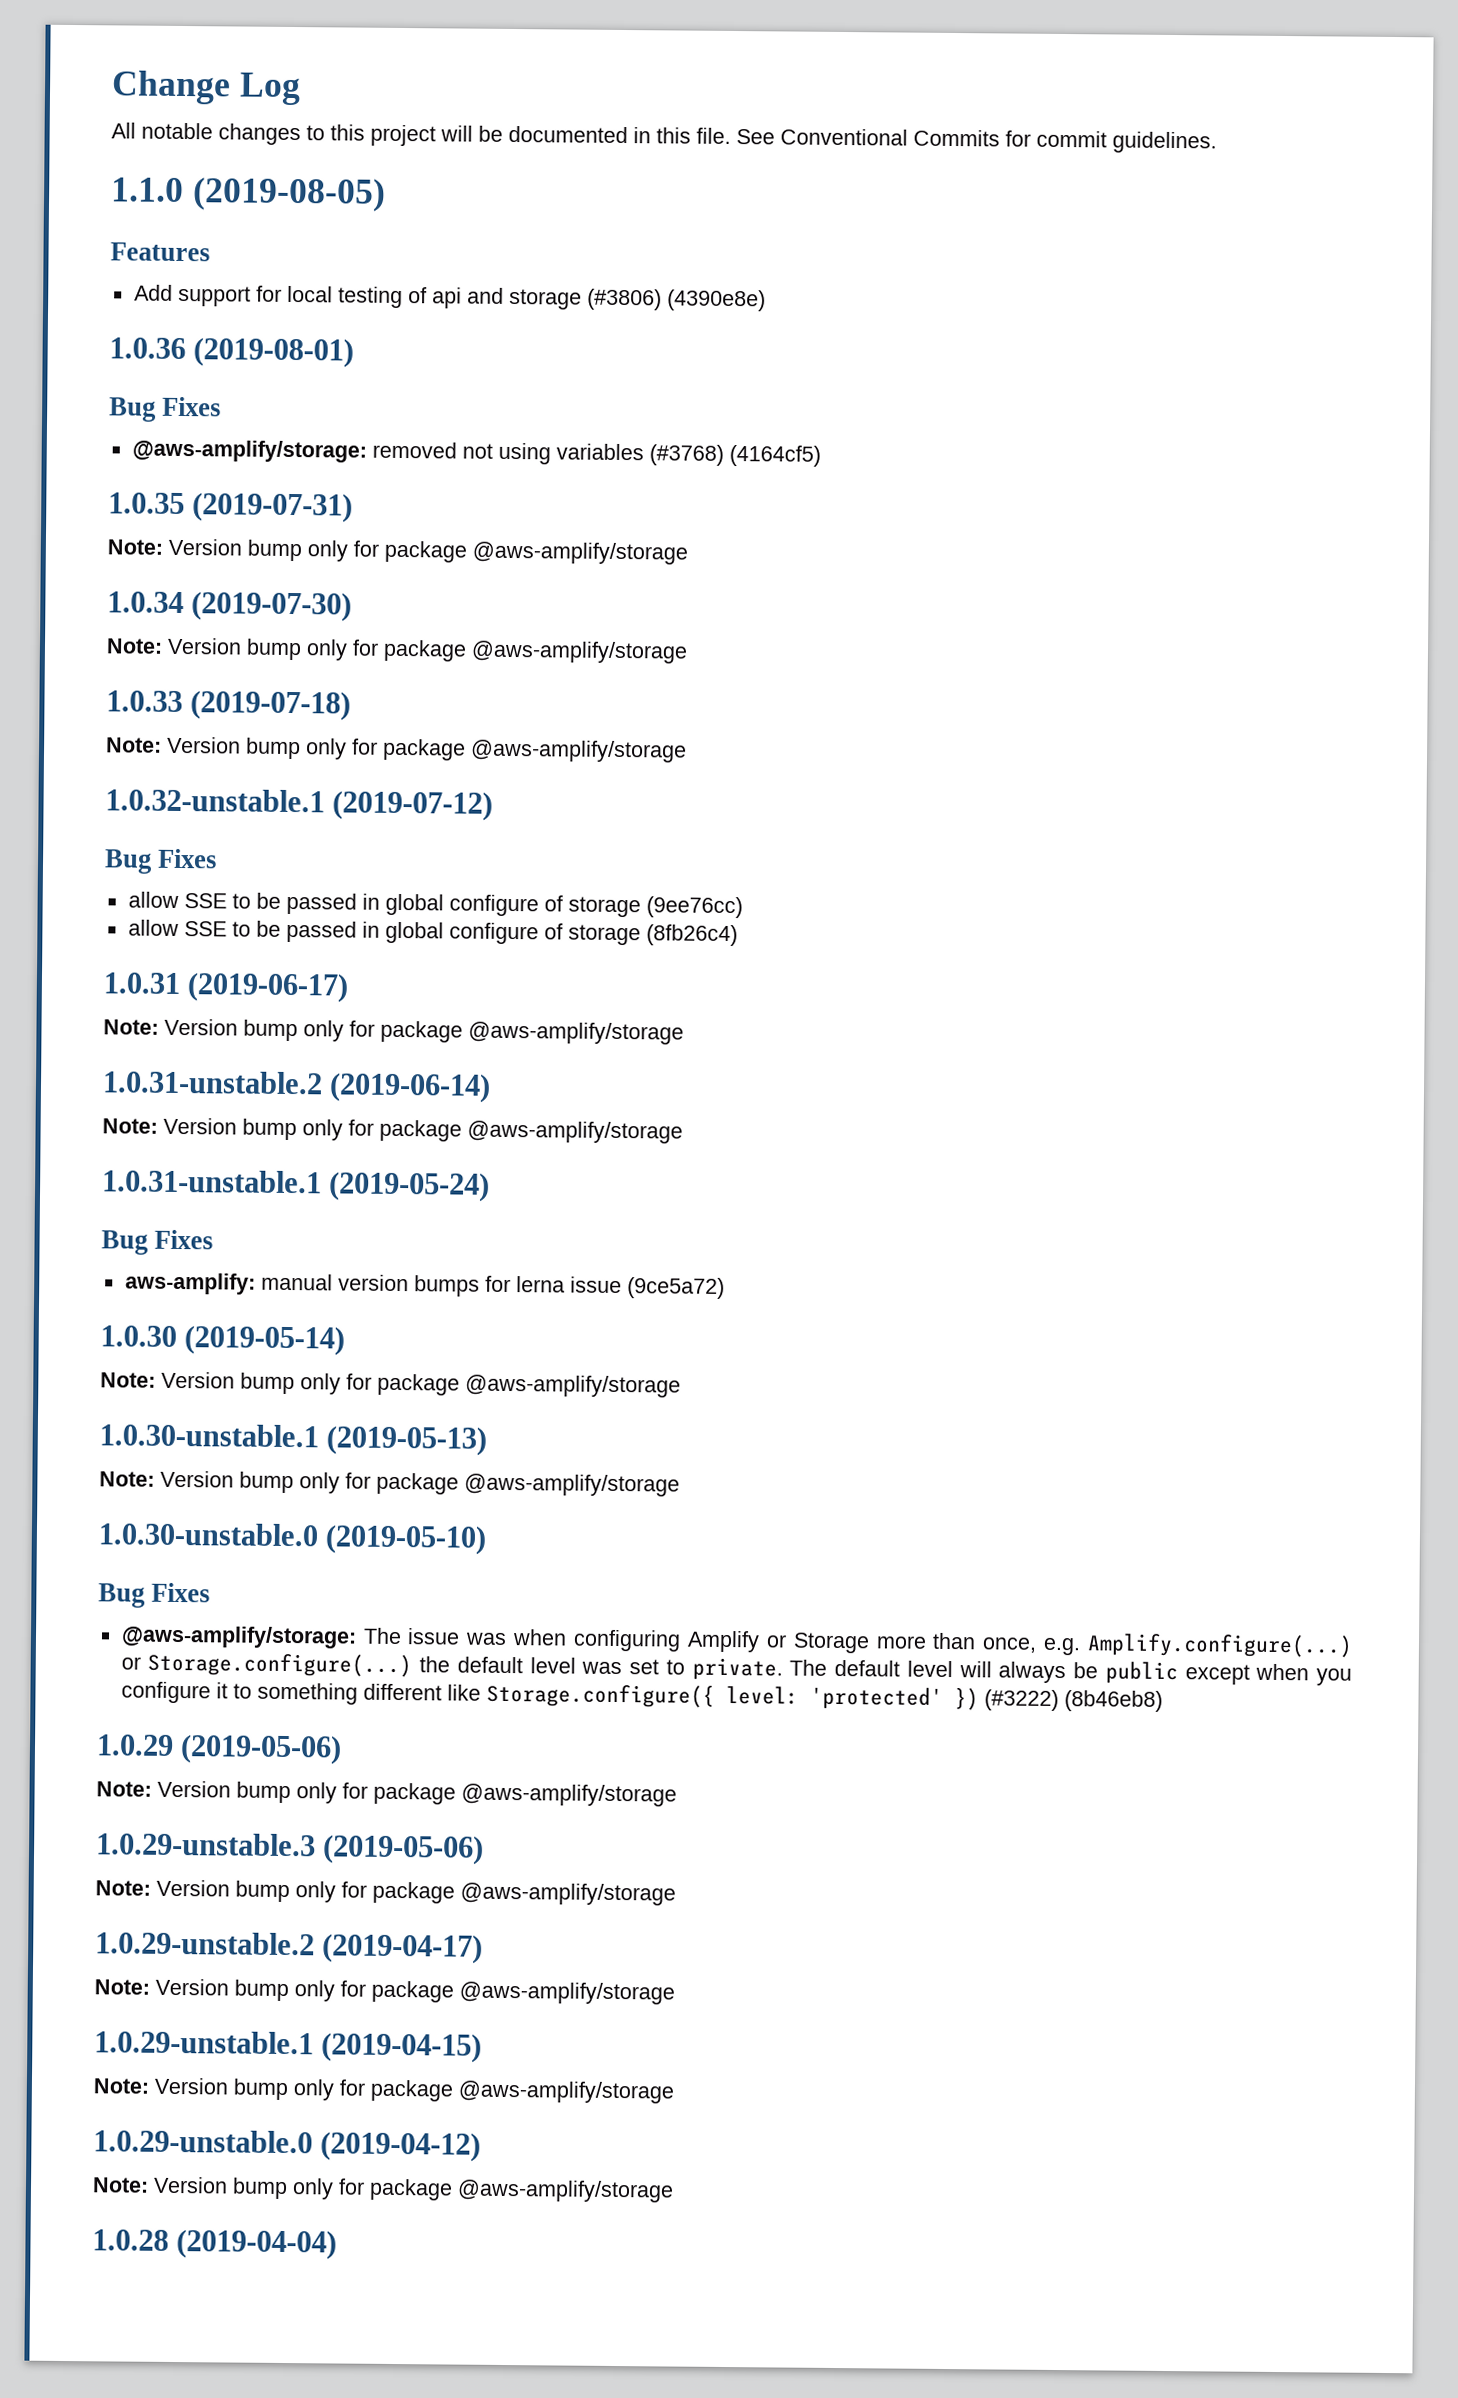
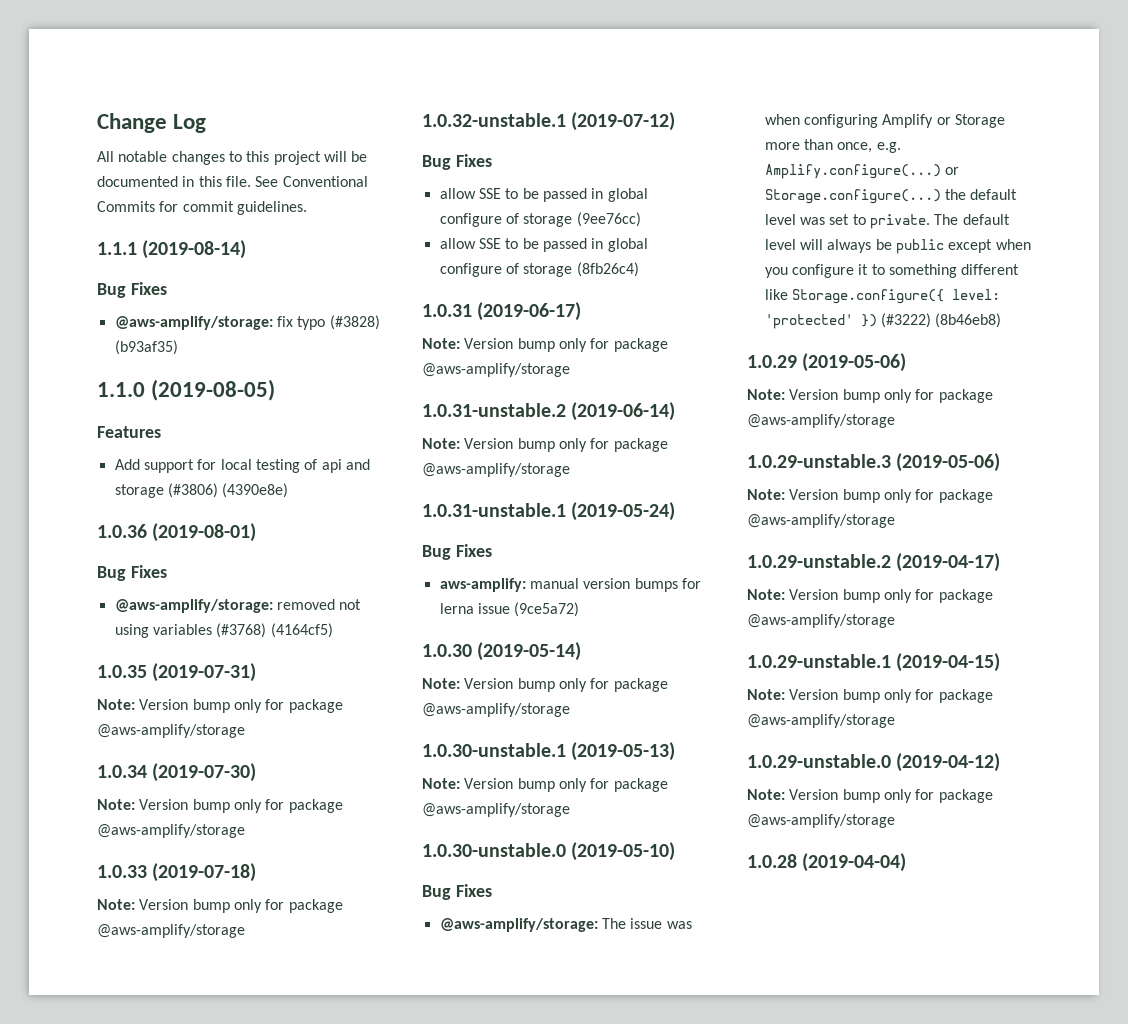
(1217, 142) none -> [97,240,247,259] [97,282,167,298] [114,315,380,330] [114,340,178,355] // 1.1.1 (2019-08-14) // Bug Fixes // @aws-amplify/storage: fix typo (#3828) (b93af35)

